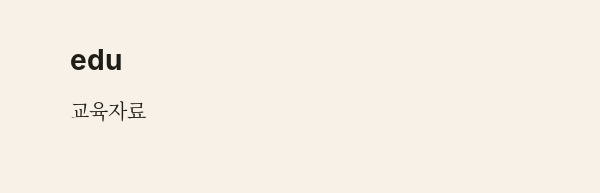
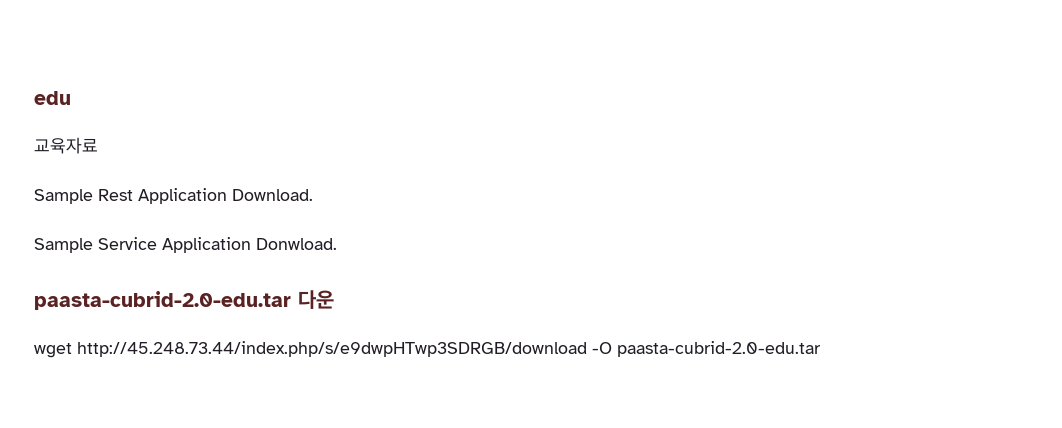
(146, 111) none -> [34,188,313,204] [34,237,337,253] [34,290,334,310] [34,341,821,358] // Sample Rest Application Download. // Sample Service Application Donwload. // paasta-cubrid-2.0-edu.tar 다운 // wget http://45.248.73.44/index.php/s/e9dwpHTwp3SDRGB/download -O paasta-cubrid-2.0-edu.tar

